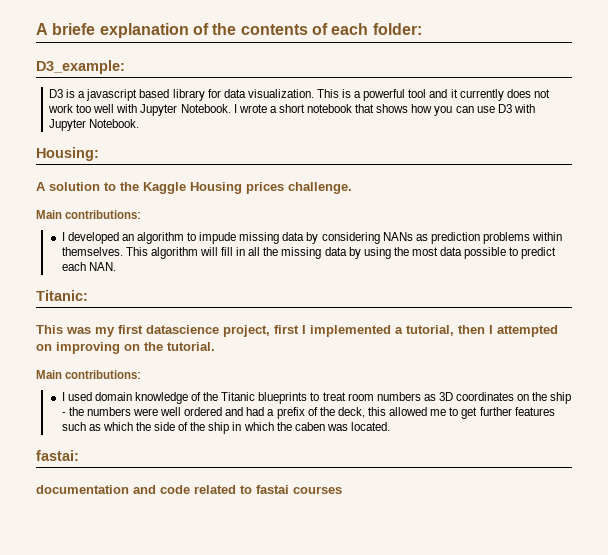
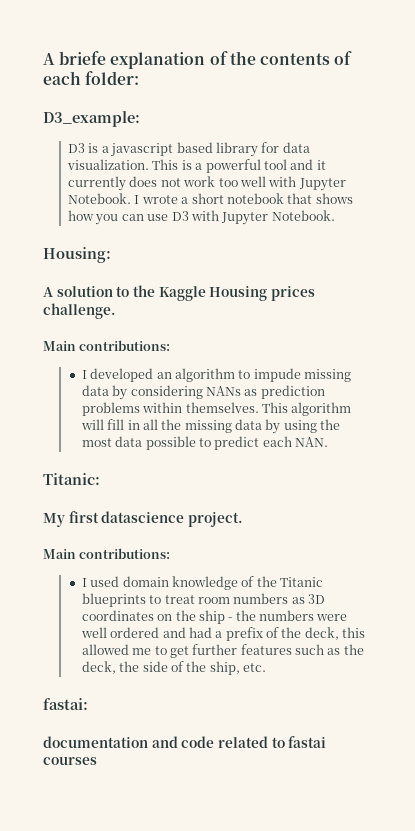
[36,325,558,337] [36,342,215,354] This was my first datascience project, first I implemented a tutorial, then I attempted on improving on the tutorial. -> [43,511,243,527] My first datascience project.
[102,422,133,431] which -> [343,644,364,655] [81,661,116,674] the deck,
[208,422,390,434] ship in which the caben was located. -> [209,661,266,675] ship, etc.

